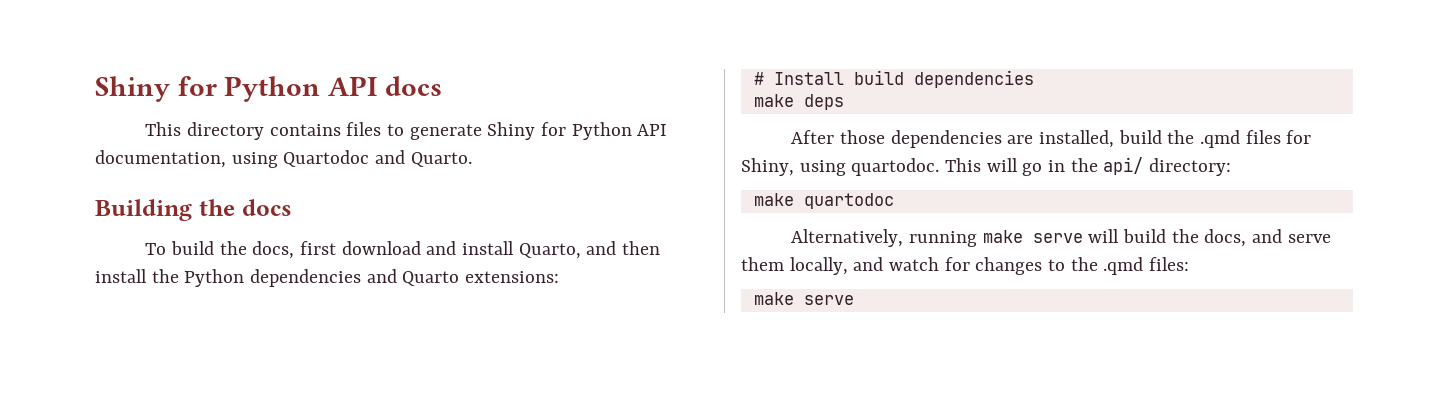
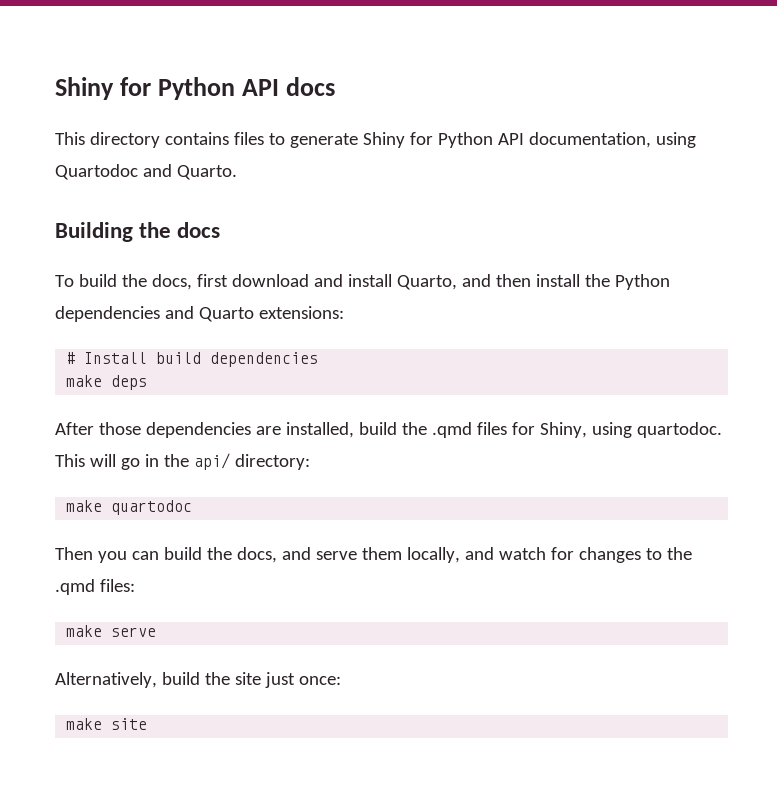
[791,229,1120,247] Alternatively, running make serve will -> [55,547,159,563] Then you can
(854, 300) none -> [55,672,341,688] [66,718,148,730] // Alternatively, build the site just once: // make site

